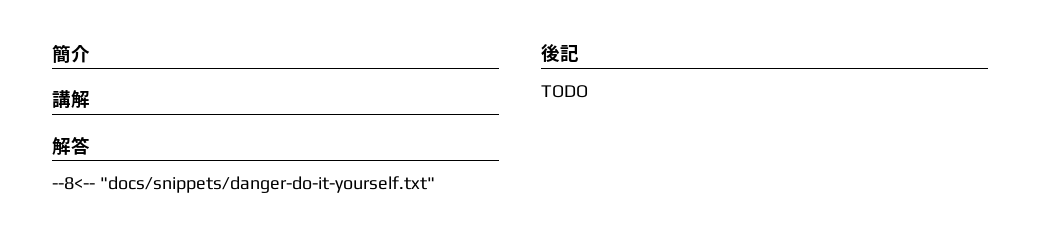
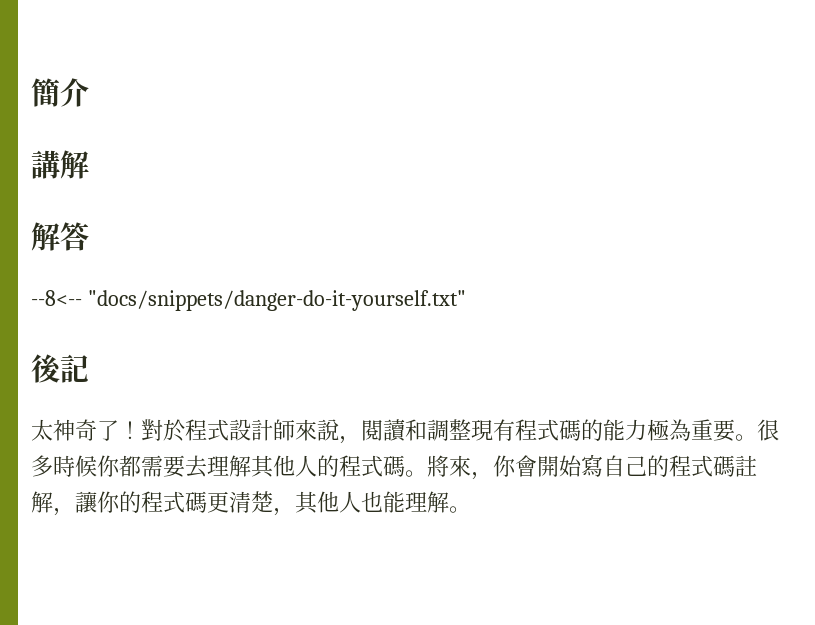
[541,85,588,98] TODO -> [31,419,779,444] [31,454,757,480] [31,491,471,516] 太神奇了！對於程式設計師來說，閱讀和調整現有程式碼的能力極為重要。很多時候你都需要去理解其他人的程式碼。將來，你會開始寫自己的程式碼註解，讓你的程式碼更清楚，其他人也能理解。

